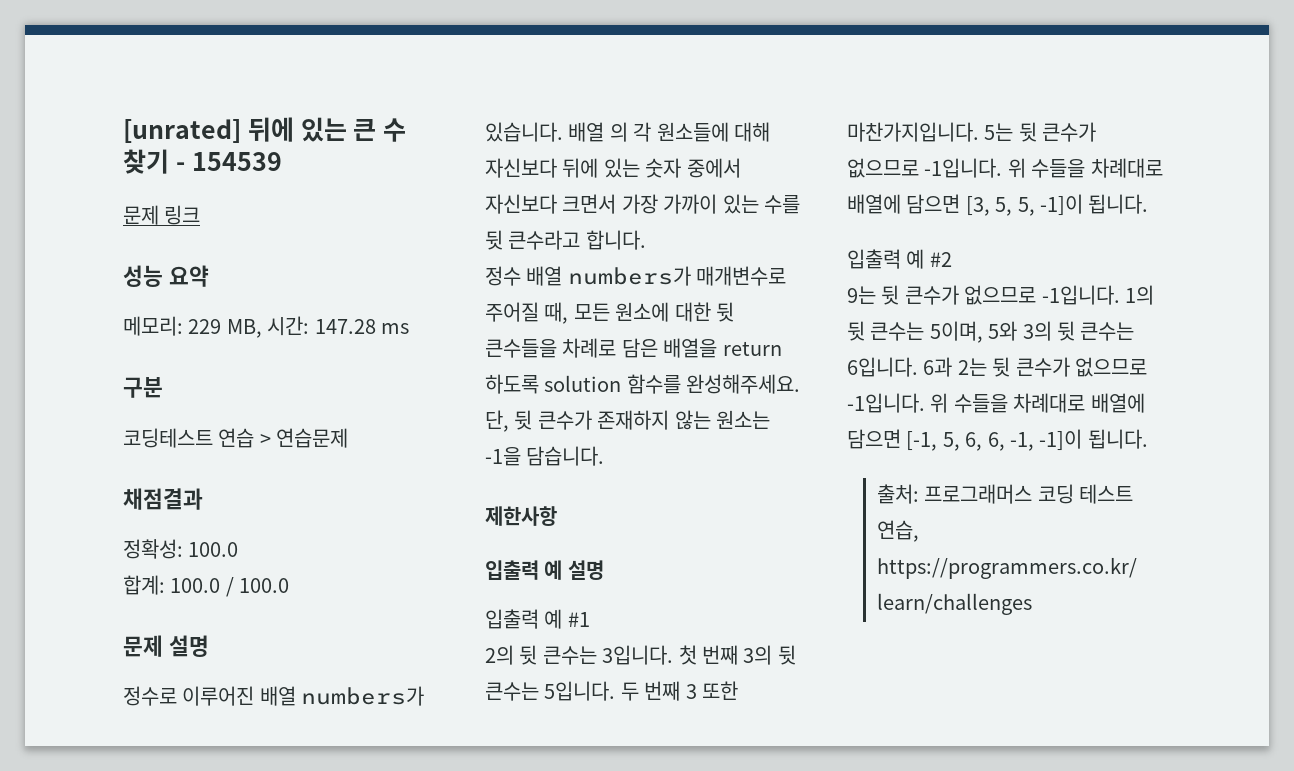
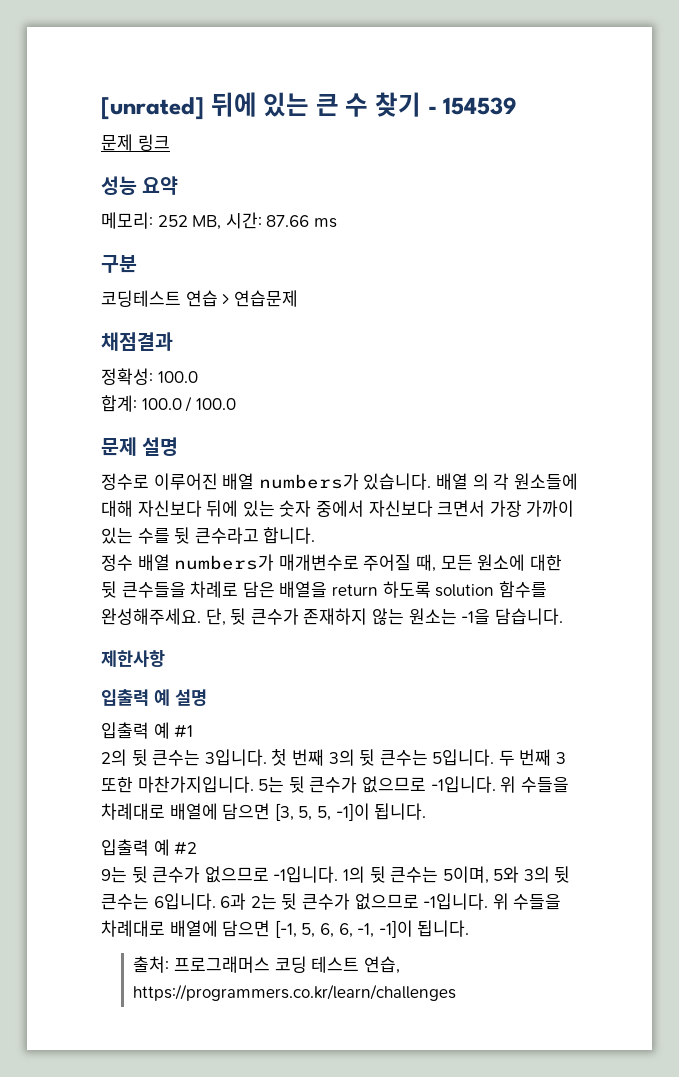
[188,319,222,334] 229 -> [157,215,188,227] 252
[314,319,376,334] 147.28 -> [266,215,310,227] 87.66

